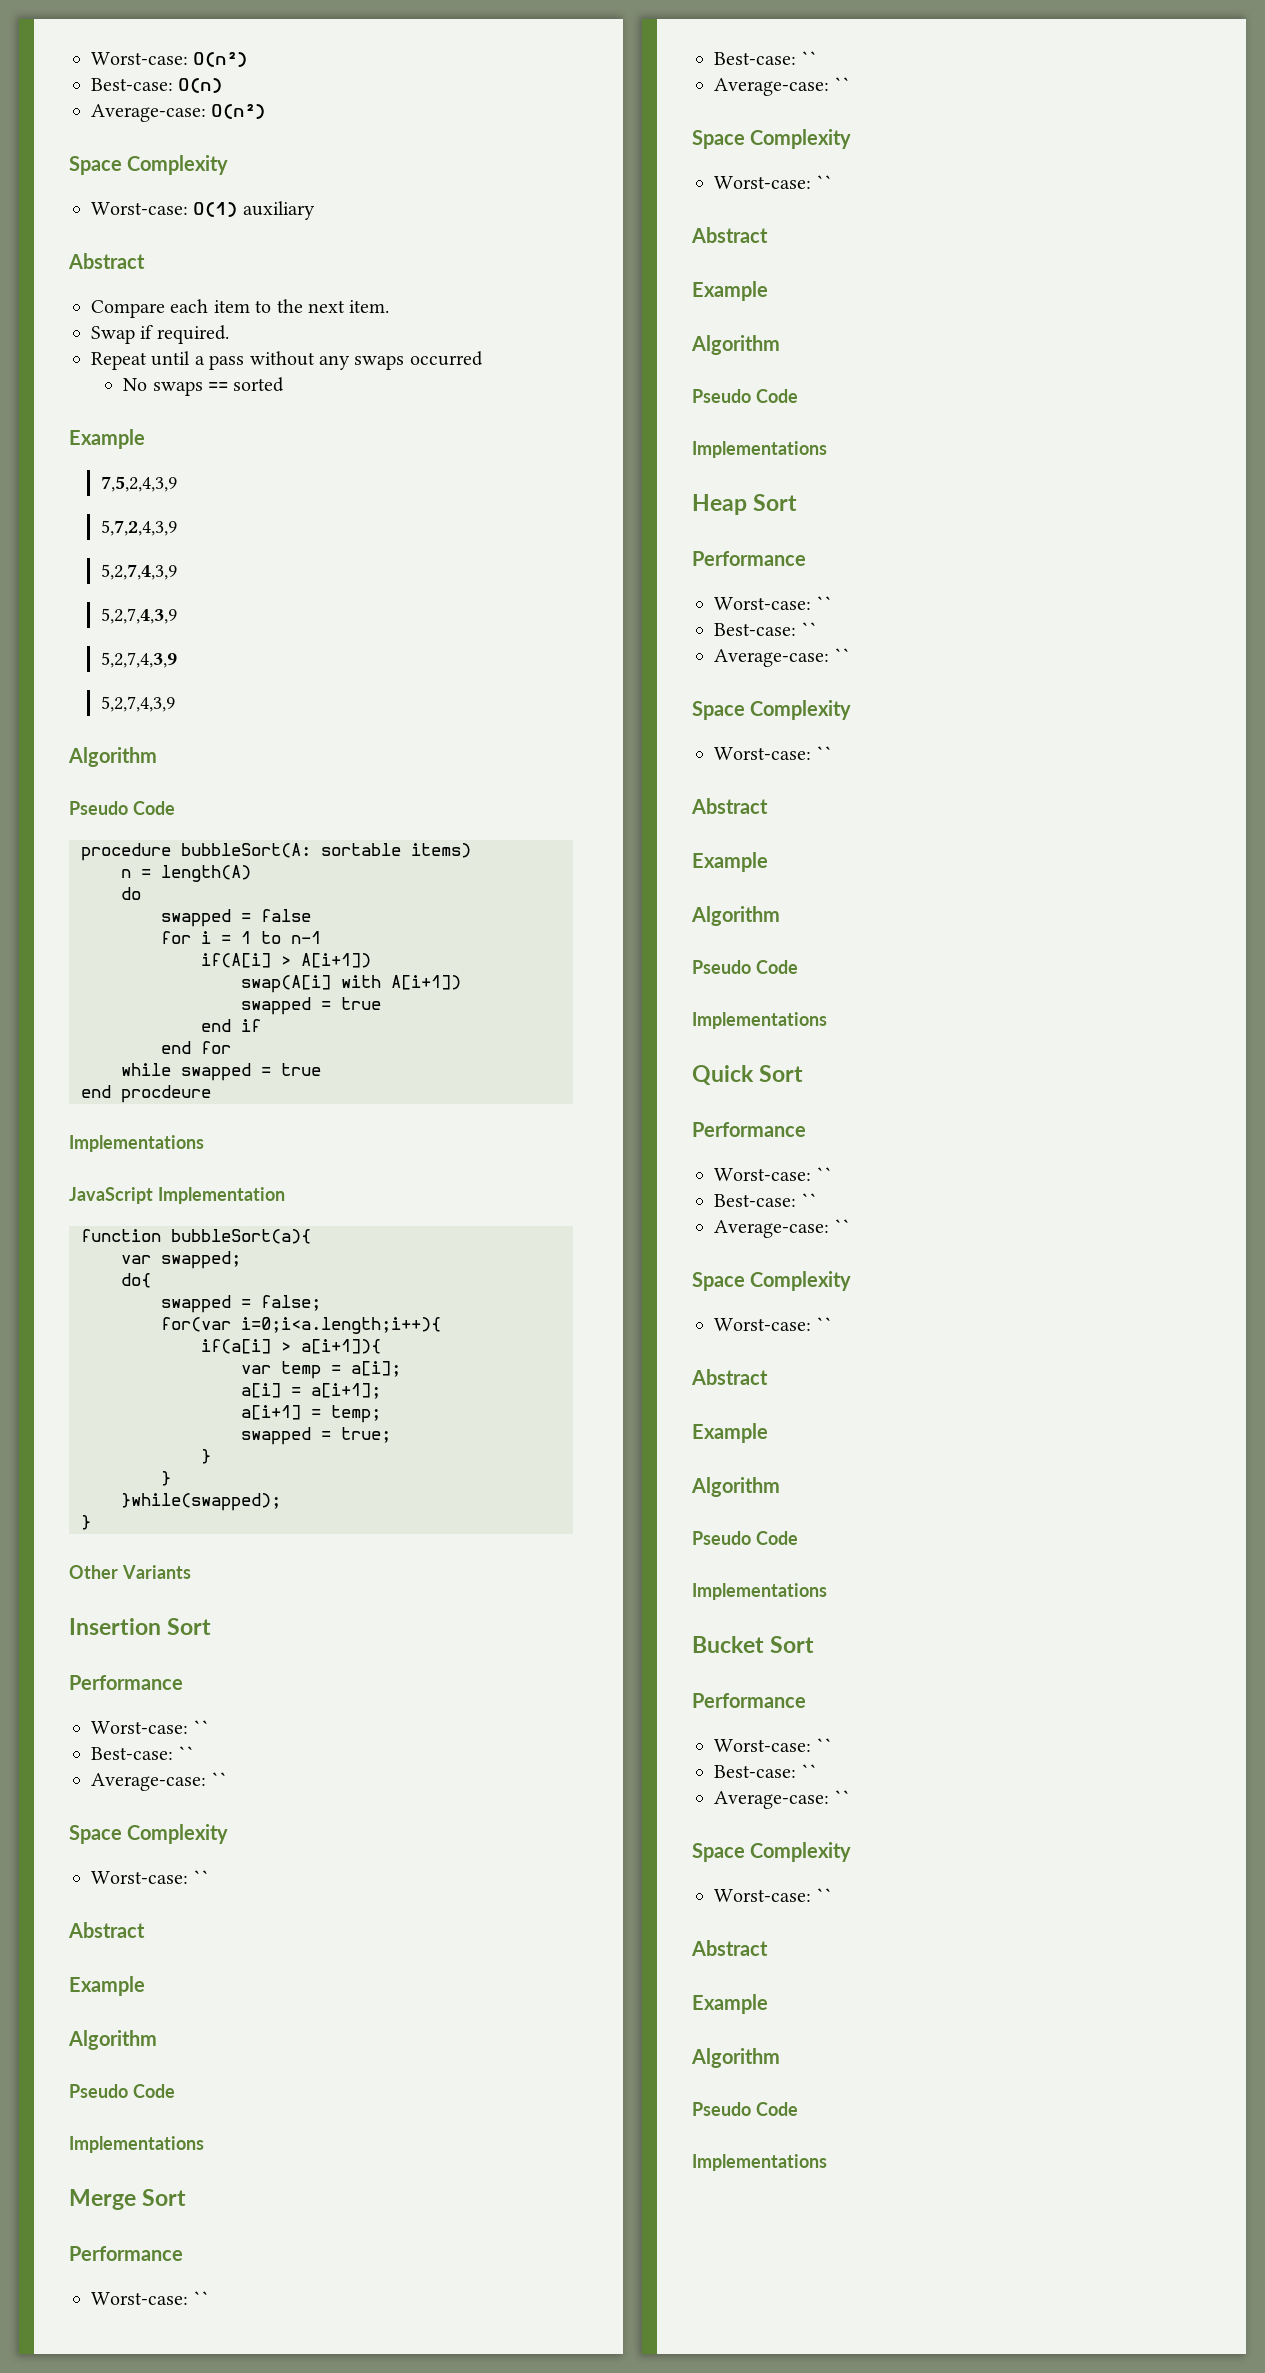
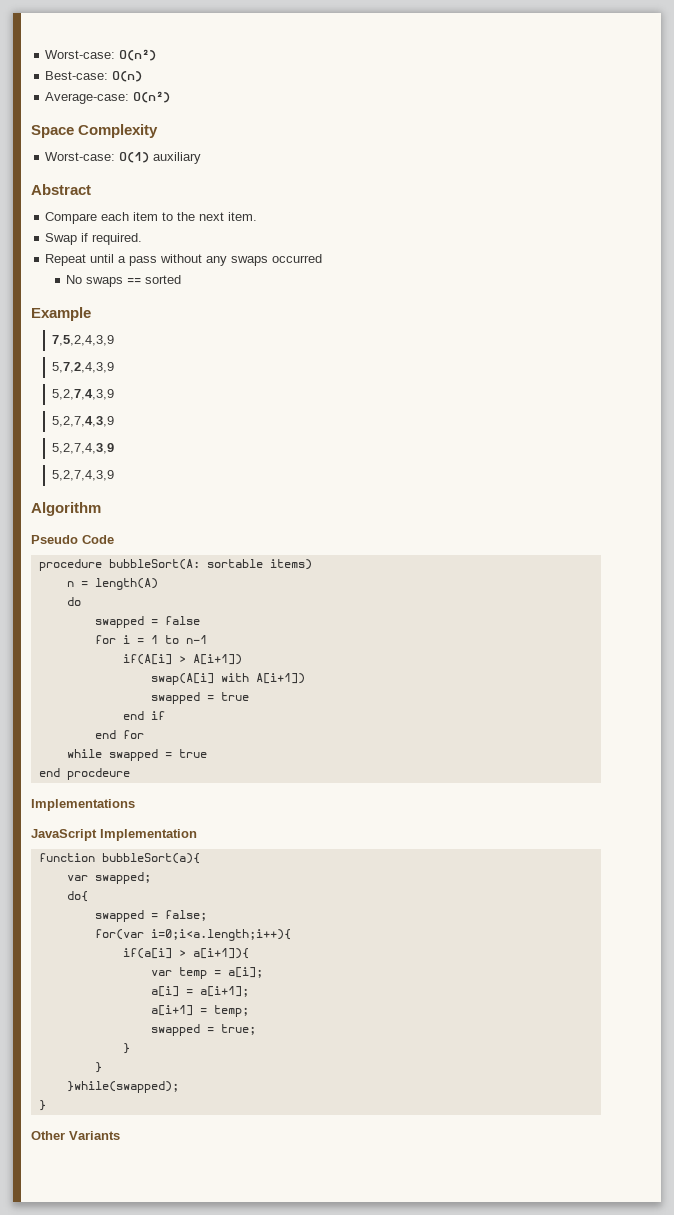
[69,1618,212,1635] [69,1675,183,1690] [91,1720,210,1734] [91,1746,195,1760] [91,1772,228,1791] [69,1824,229,1844] [91,1870,210,1884] [68,1922,145,1938] [69,1976,145,1996] [68,2030,157,2050] [69,2084,175,2098] [69,2136,204,2153] [69,2189,187,2210] [69,2246,183,2261] [91,2291,210,2305] [714,51,818,65] [714,77,851,96] [692,129,852,149] [714,175,833,189] [691,227,768,243] [692,281,768,301] [691,335,780,355] [692,389,798,403] [692,441,827,458] [692,494,798,515] [692,551,806,566] [714,596,833,610] [714,622,818,636] [714,648,851,667] [692,700,852,720] [714,746,833,760] [691,798,768,814] [692,852,768,872] [691,906,780,926] [692,960,798,974] [692,1012,827,1029] [692,1065,804,1085] [692,1122,806,1137] [714,1167,833,1181] [714,1193,818,1207] [714,1219,851,1238] [692,1271,852,1291] [714,1317,833,1331] [691,1369,768,1385] [692,1423,768,1443] [691,1477,780,1497] [692,1531,798,1545] [692,1583,827,1600] [692,1636,815,1653] [692,1693,806,1708] [714,1738,833,1752] [714,1764,818,1778] [714,1790,851,1809] [692,1842,852,1862] [714,1888,833,1902] [691,1940,768,1956] [692,1994,768,2014] [691,2048,780,2068] [692,2102,798,2116] [692,2154,827,2171] // Insertion Sort // Performance // Worst-case: `` // Best-case: `` // Average-case: `` // Space Complexity // Worst-case: `` // Abstract // Example // Algorithm // Pseudo Code // Implementations // Merge Sort // Performance // Worst-case: `` // Best-case: `` // Average-case: `` // Space Complexity // Worst-case: `` // Abstract // Example // Algorithm // Pseudo Code // Implementations // Heap Sort // Performance // Worst-case: `` // Best-case: `` // Average-case: `` // Space Complexity // Worst-case: `` // Abstract // Example // Algorithm // Pseudo Code // Implementations // Quick Sort // Performance // Worst-case: `` // Best-case: `` // Average-case: `` // Space Complexity // Worst-case: `` // Abstract // Example // Algorithm // Pseudo Code // Implementations // Bucket Sort // Performance // Worst-case: `` // Best-case: `` // Average-case: `` // Space Complexity // Worst-case: `` // Abstract // Example // Algorithm // Pseudo Code // Implementations -> (120, 1135) none

